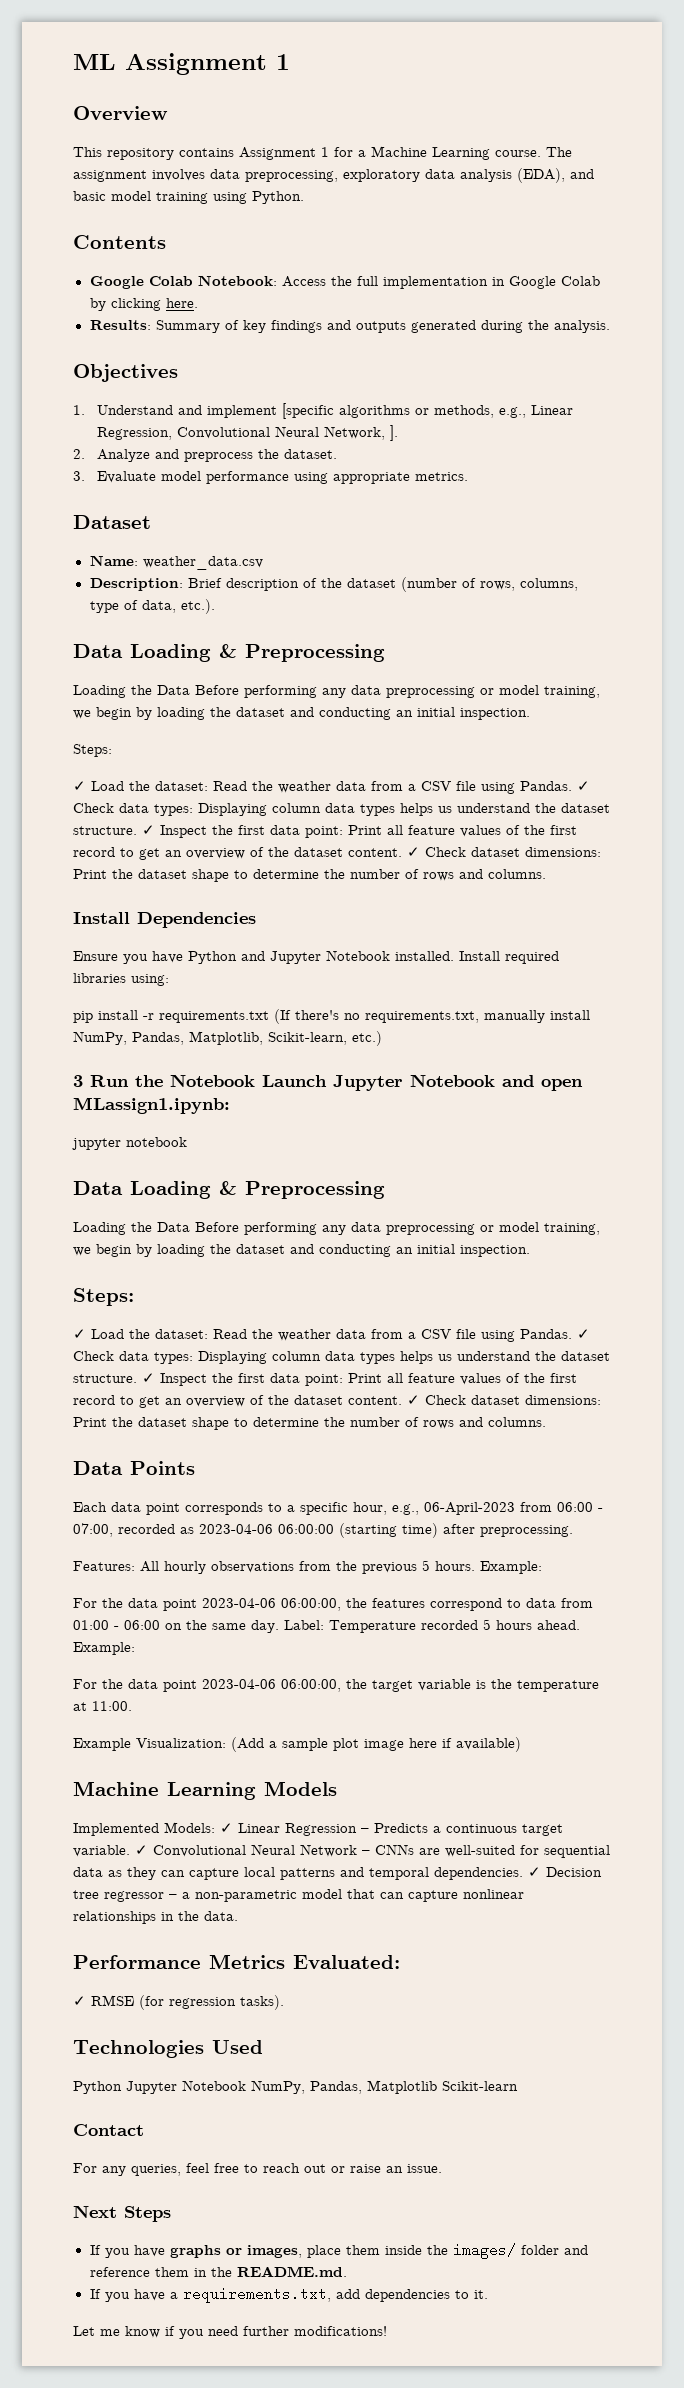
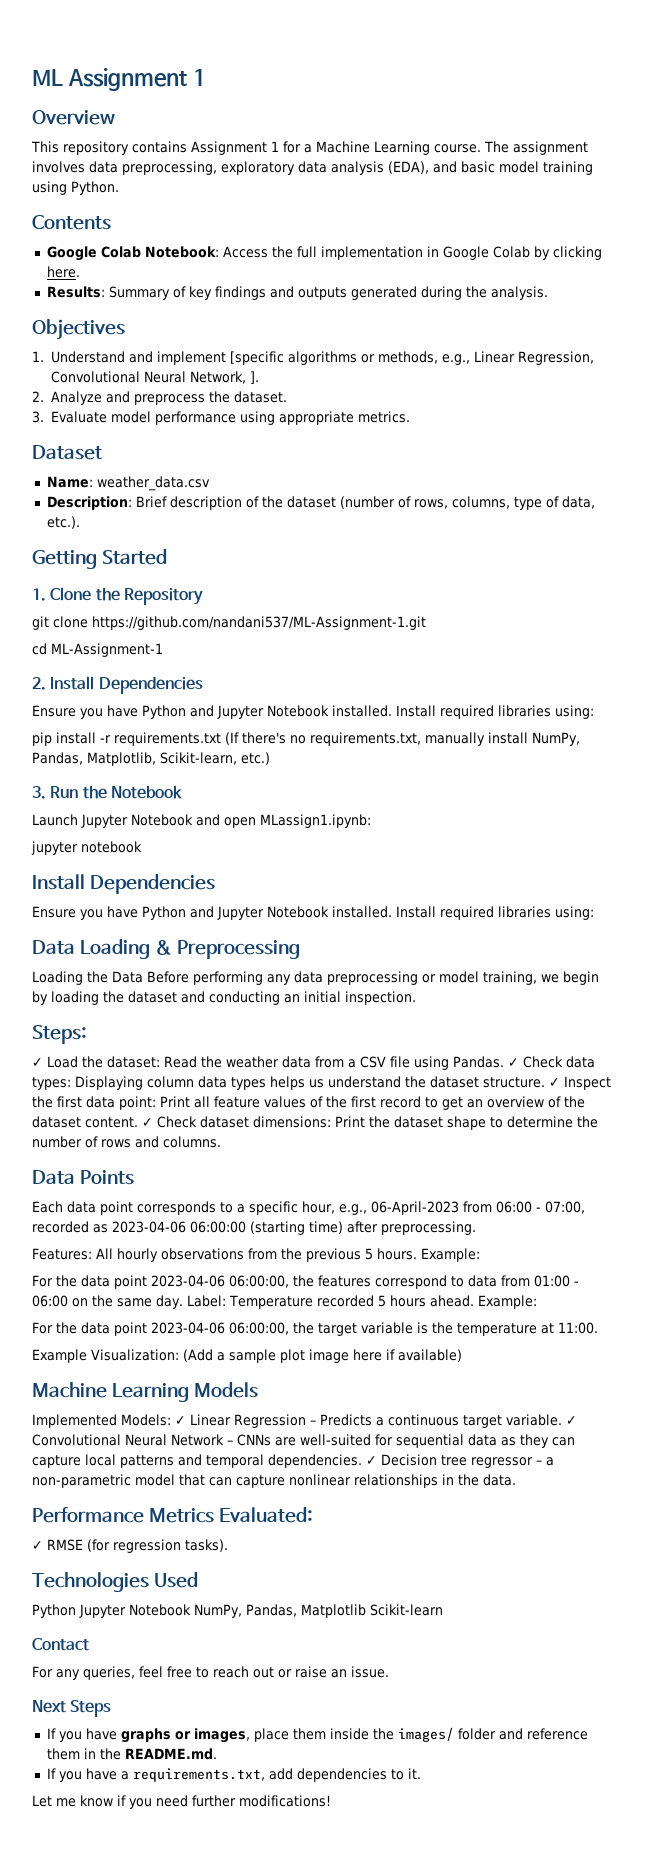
[73,644,385,662] [73,685,600,698] [73,707,530,720] [73,744,112,757] [73,781,590,794] [73,803,610,816] [73,825,577,838] [73,847,601,860] [73,869,546,882] Data Loading & Preprocessing // Loading the Data Before performing any data preprocessing or model training, we begin by loading the dataset and conducting an initial inspection. // Steps: // ✓ Load the dataset: Read the weather data from a CSV file using Pandas. ✓ Check data types: Displaying column data types helps us understand the dataset structure. ✓ Inspect the first data point: Print all feature values of the first record to get an overview of the dataset content. ✓ Check dataset dimensions: Print the dataset shape to determine the number of rows and columns. // -> [32,549,167,569] [32,587,203,605] [32,616,426,630] [32,643,163,657] [32,677,46,690] Getting Started // 1. Clone the Repository // git clone https://github.com/nandani537/ML-Assignment-1.git // cd ML-Assignment-1 // 2.
[73,1075,83,1087] 3 -> [32,786,46,799] 3.
(255, 1080) none -> (182, 792) //
(187, 1142) none -> [32,874,215,894] [32,906,594,920] // Install Dependencies // Ensure you have Python and Jupyter Notebook installed. Install required libraries using:

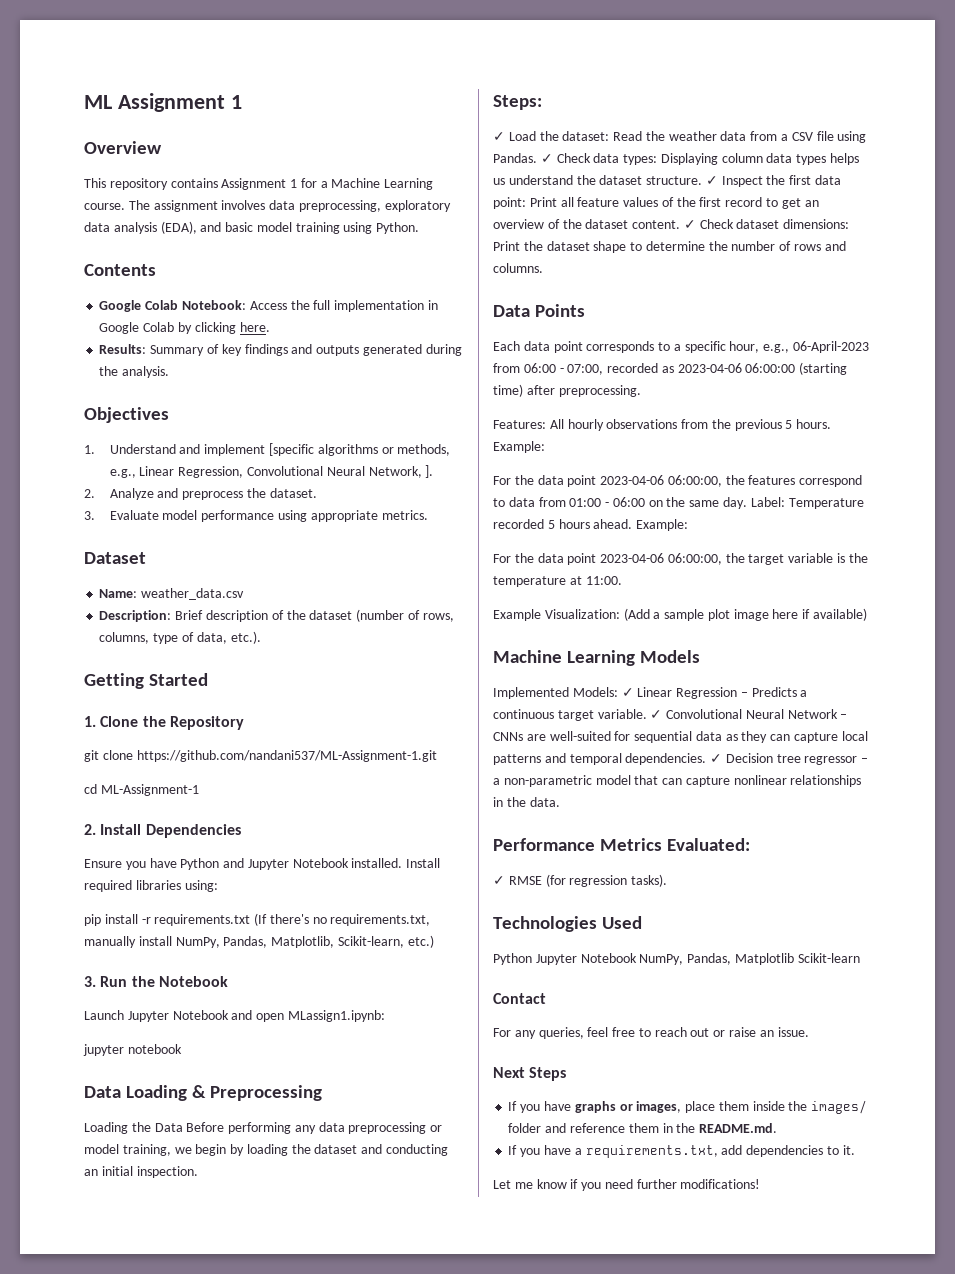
[32,874,215,894] [32,906,594,920] // Install Dependencies // Ensure you have Python and Jupyter Notebook installed. Install required libraries using: -> (182, 1049) none

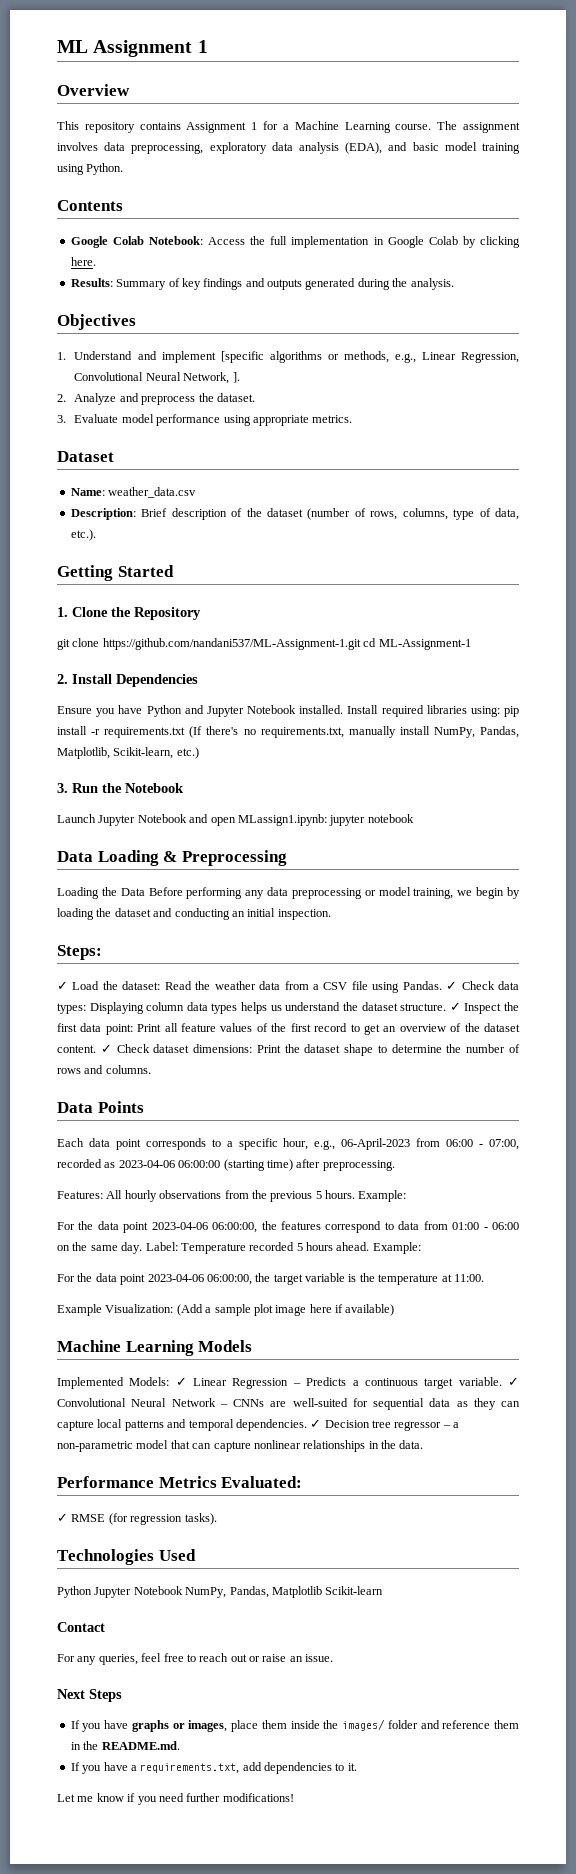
(437, 756) // -> (361, 644) none
(218, 886) // -> (500, 711) none
(385, 1016) // -> (327, 820) none

